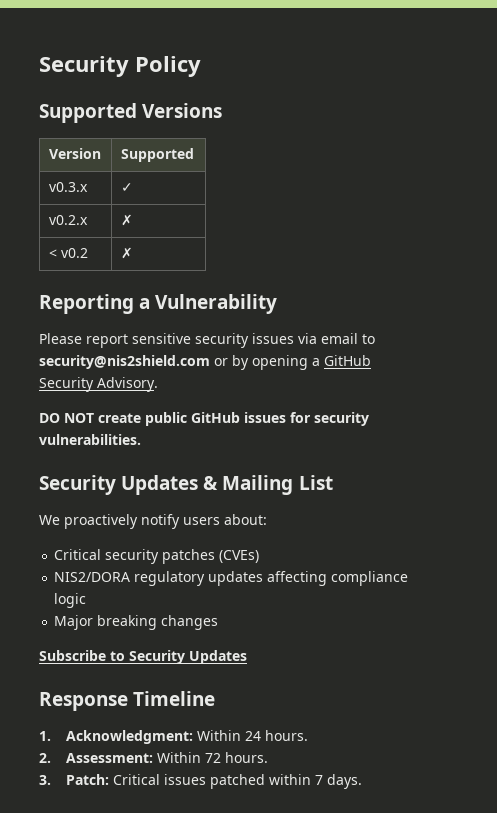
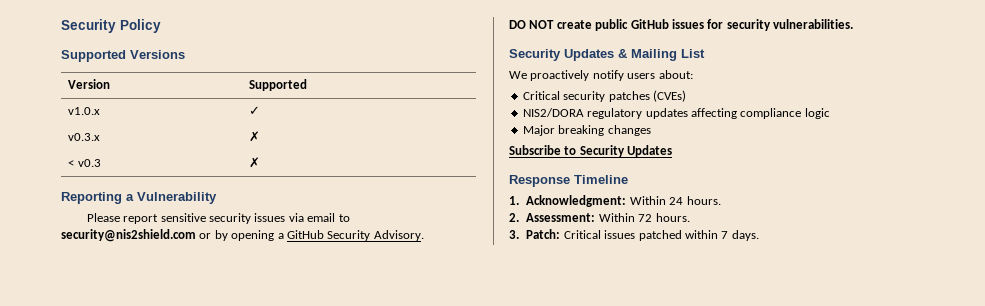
[48,182,88,192] v0.3.x -> [68,107,101,115] v1.0.x
[48,215,88,225] v0.2.x -> [68,133,101,141] v0.3.x
[60,248,88,258] v0.2 -> [77,159,101,167] v0.3

